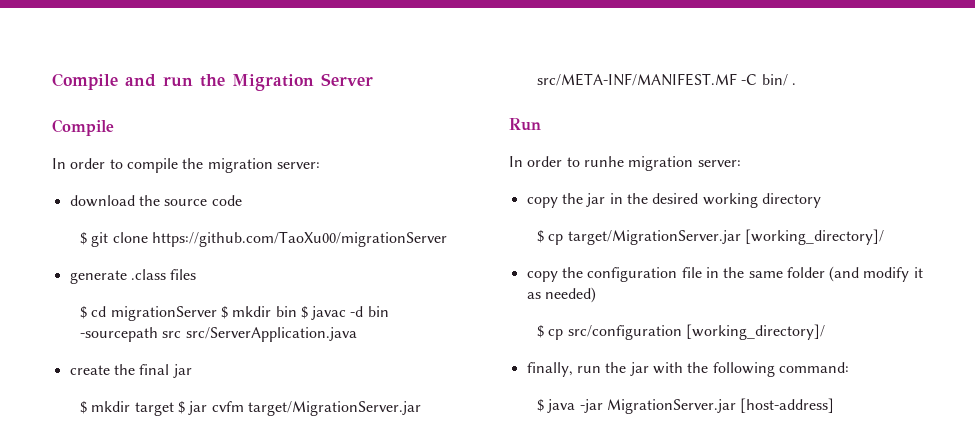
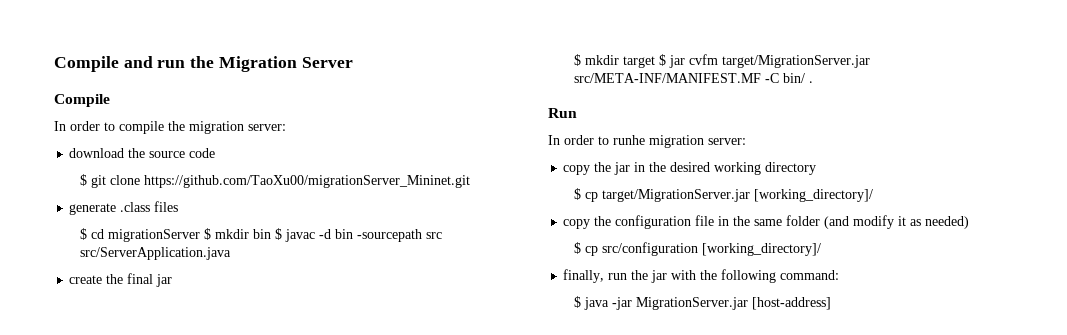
[151,231,447,247] https://github.com/TaoXu00/migrationServer -> [143,175,470,188] https://github.com/TaoXu00/migrationServer_Mininet.git

